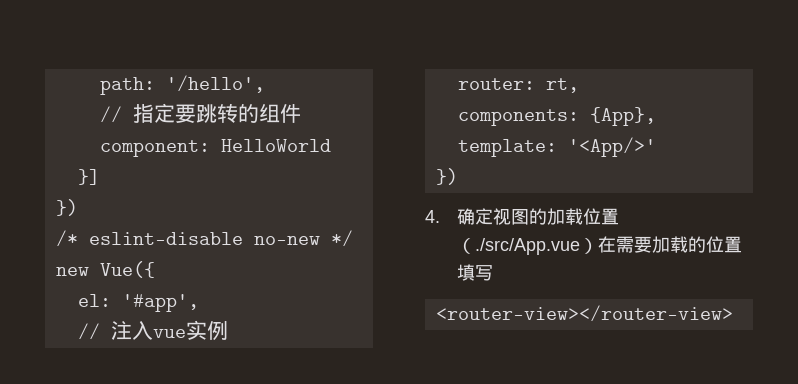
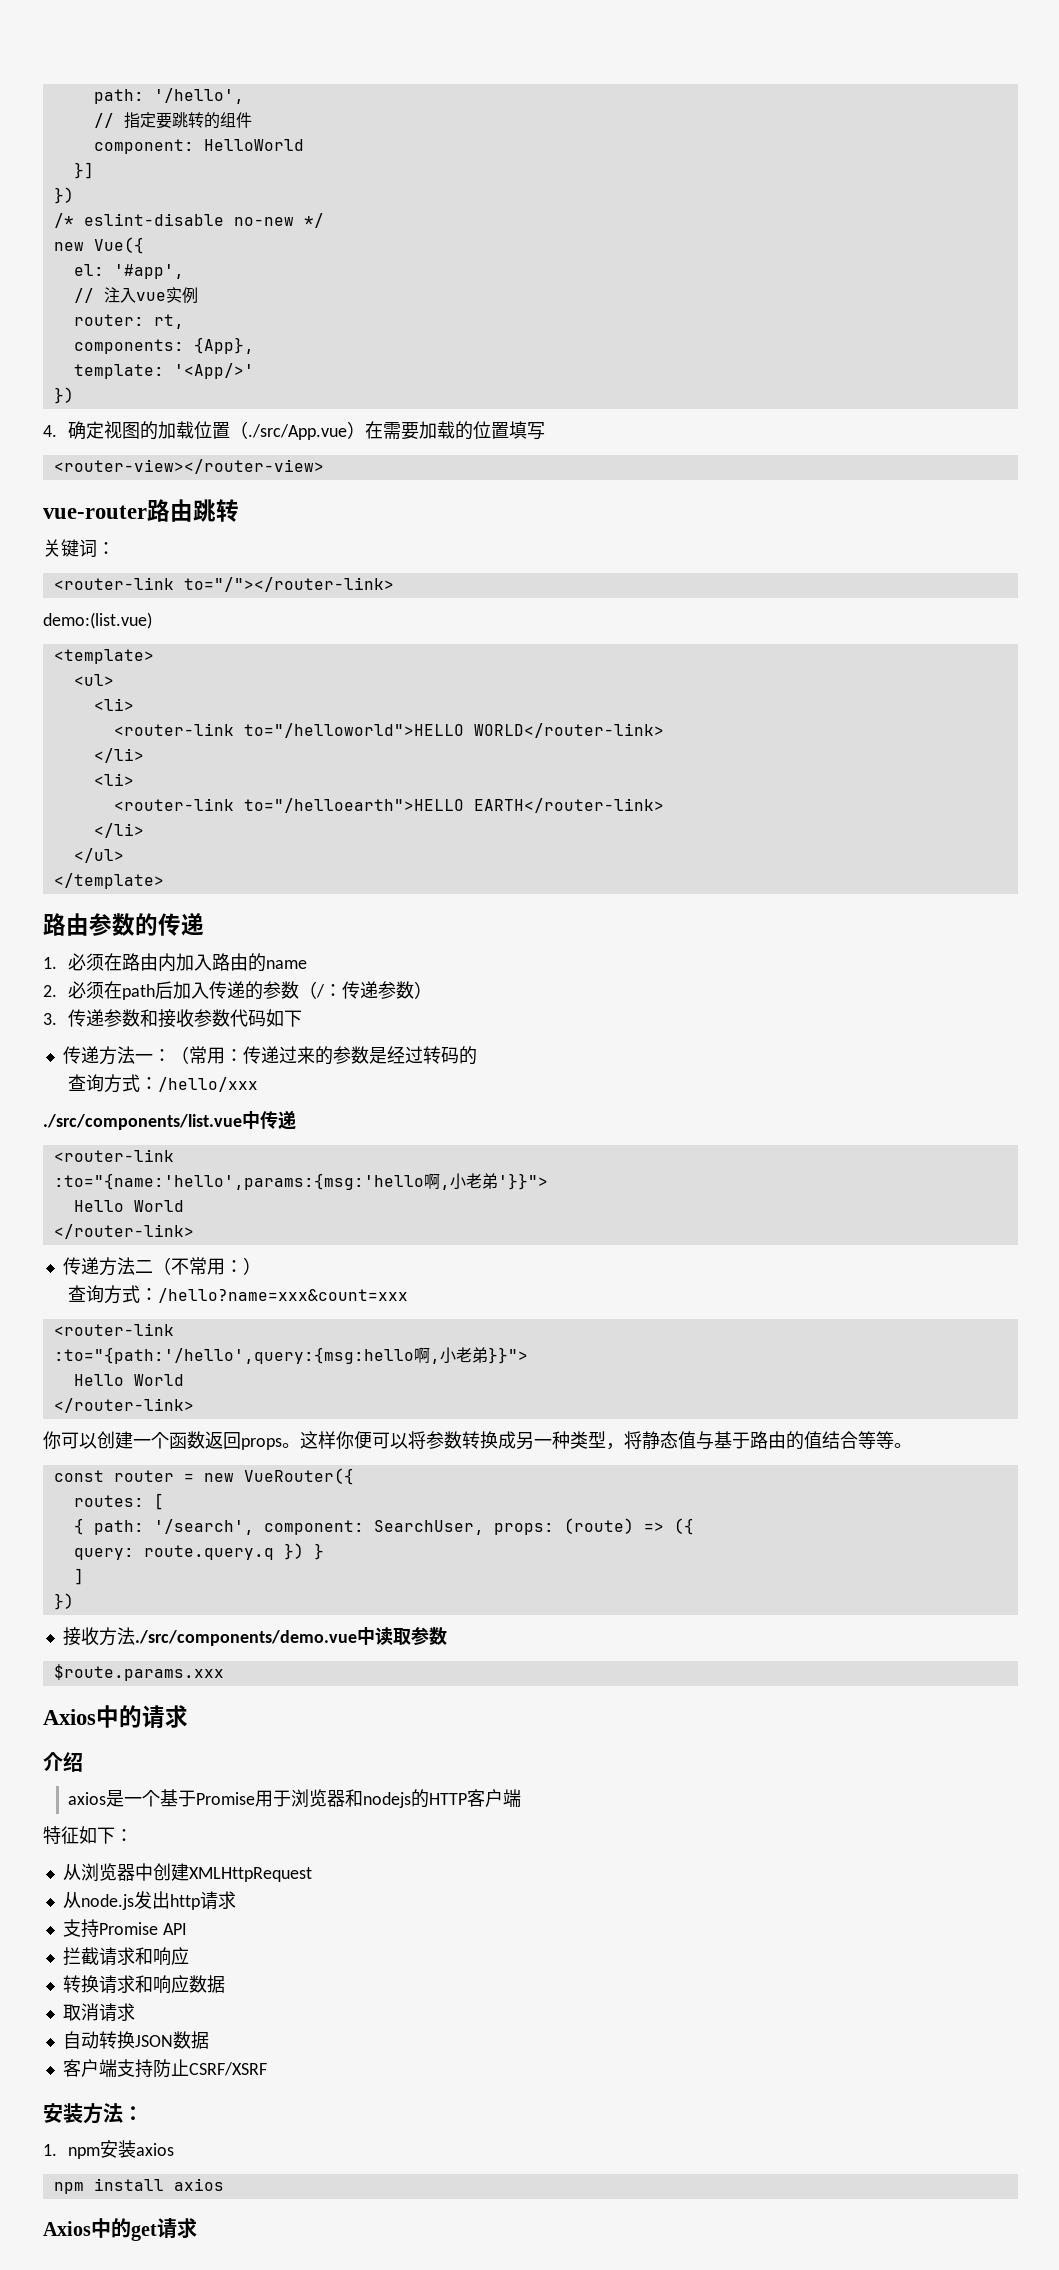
(733, 313) none -> [43,499,239,522] [43,539,115,557] [53,577,394,592] [43,612,152,629] [53,649,154,664] [73,674,114,686] [93,698,134,711] [113,723,664,738] [93,748,144,763] [93,773,134,786] [113,798,664,813] [93,823,144,838] [73,848,124,863] [53,873,164,889] [43,913,204,936] [43,953,308,972] [43,981,433,1000] [43,1009,303,1028] [62,1046,477,1065] [68,1074,259,1093] [43,1110,296,1130] [53,1149,174,1162] [53,1173,548,1190] [73,1200,184,1212] [53,1224,194,1239] [62,1257,261,1276] [68,1285,409,1304] [53,1323,174,1336] [53,1347,528,1364] [73,1374,184,1386] [53,1398,194,1413] [43,1431,912,1450] [53,1468,354,1485] [73,1493,164,1510] [73,1518,694,1535] [73,1543,324,1560] [73,1568,84,1585] [53,1593,74,1610] [62,1627,447,1646] [53,1664,224,1681] [43,1705,188,1729] [43,1752,83,1772] [68,1789,522,1808] [43,1826,133,1844] [62,1863,312,1882] [62,1891,236,1910] [62,1919,187,1938] [62,1947,189,1966] [62,1975,225,1994] [62,2003,135,2022] [62,2031,209,2049] [62,2059,267,2078] [43,2103,143,2124] [43,2140,175,2159] [53,2178,224,2194] [43,2218,197,2241] // vue-router路由跳转 // 关键词： // <router-link to="/"></router-link> // demo:(list.vue) // <template> // <ul> // <li> // <router-link to="/helloworld">HELLO WORLD</router-link> // </li> // <li> // <router-link to="/helloearth">HELLO EARTH</router-link> // </li> // </ul> // </template> // 路由参数的传递 // 1.必须在路由内加入路由的name // 2.必须在path后加入传递的参数（/：传递参数） // 3.传递参数和接收参数代码如下 // 传递方法一：（常用：传递过来的参数是经过转码的 // 查询方式：/hello/xxx // ./src/components/list.vue中传递 // <router-link // :to="{name:'hello',params:{msg:'hello啊,小老弟'}}"> // Hello World // </router-link> // 传递方法二（不常用：） // 查询方式：/hello?name=xxx&count=xxx // <router-link // :to="{path:'/hello',query:{msg:hello啊,小老弟}}"> // Hello World // </router-link> // 你可以创建一个函数返回props。这样你便可以将参数转换成另一种类型，将静态值与基于路由的值结合等等。 // const router = new VueRouter({ // routes: [ // { path: '/search', component: SearchUser, props: (route) => ({ // query: route.query.q }) } // ] // }) // 接收方法./src/components/demo.vue中读取参数 // $route.params.xxx // Axios中的请求 // 介绍 // axios是一个基于Promise用于浏览器和nodejs的HTTP客户端 // 特征如下： // 从浏览器中创建XMLHttpRequest // 从node.js发出http请求 // 支持Promise API // 拦截请求和响应 // 转换请求和响应数据 // 取消请求 // 自动转换JSON数据 // 客户端支持防止CSRF/XSRF // 安装方法： // 1. npm安装axios // npm install axios // Axios中的get请求

